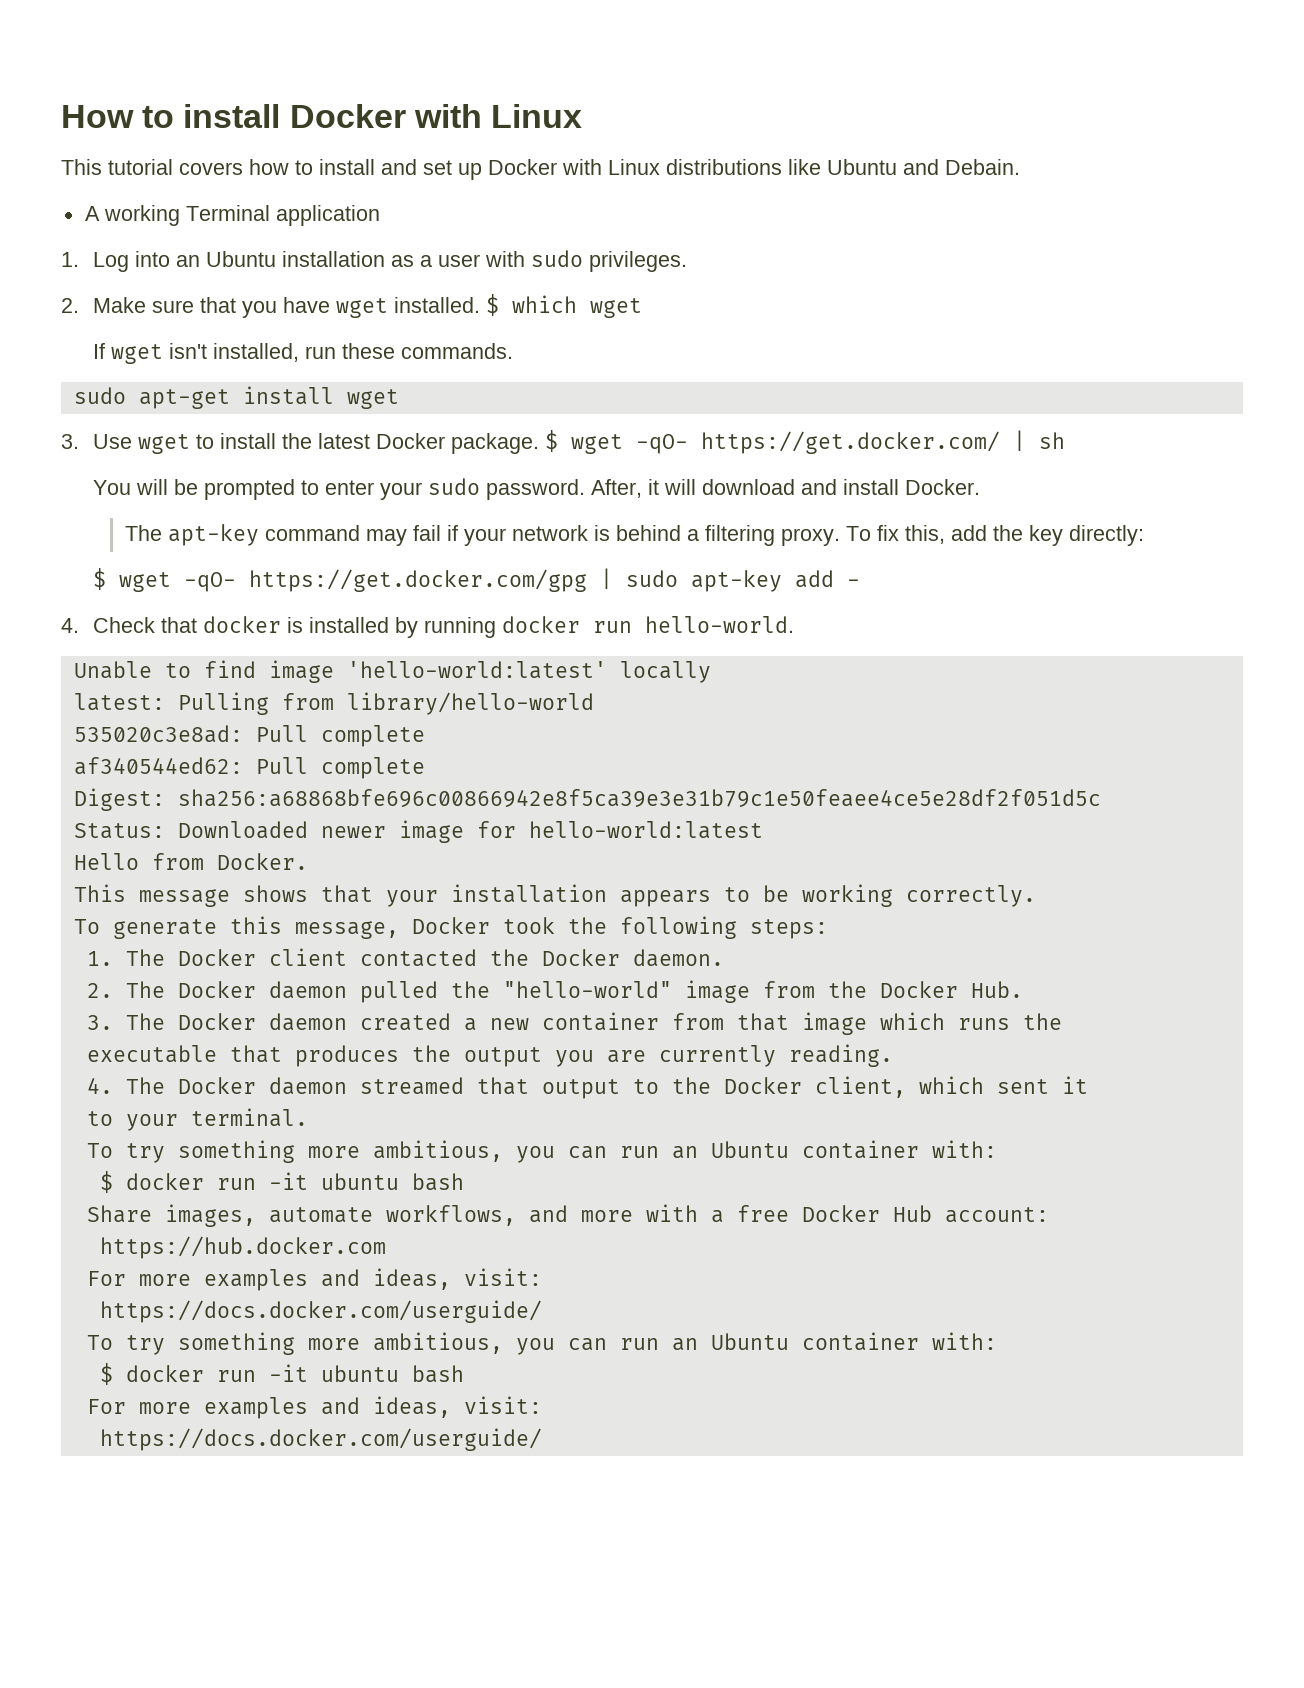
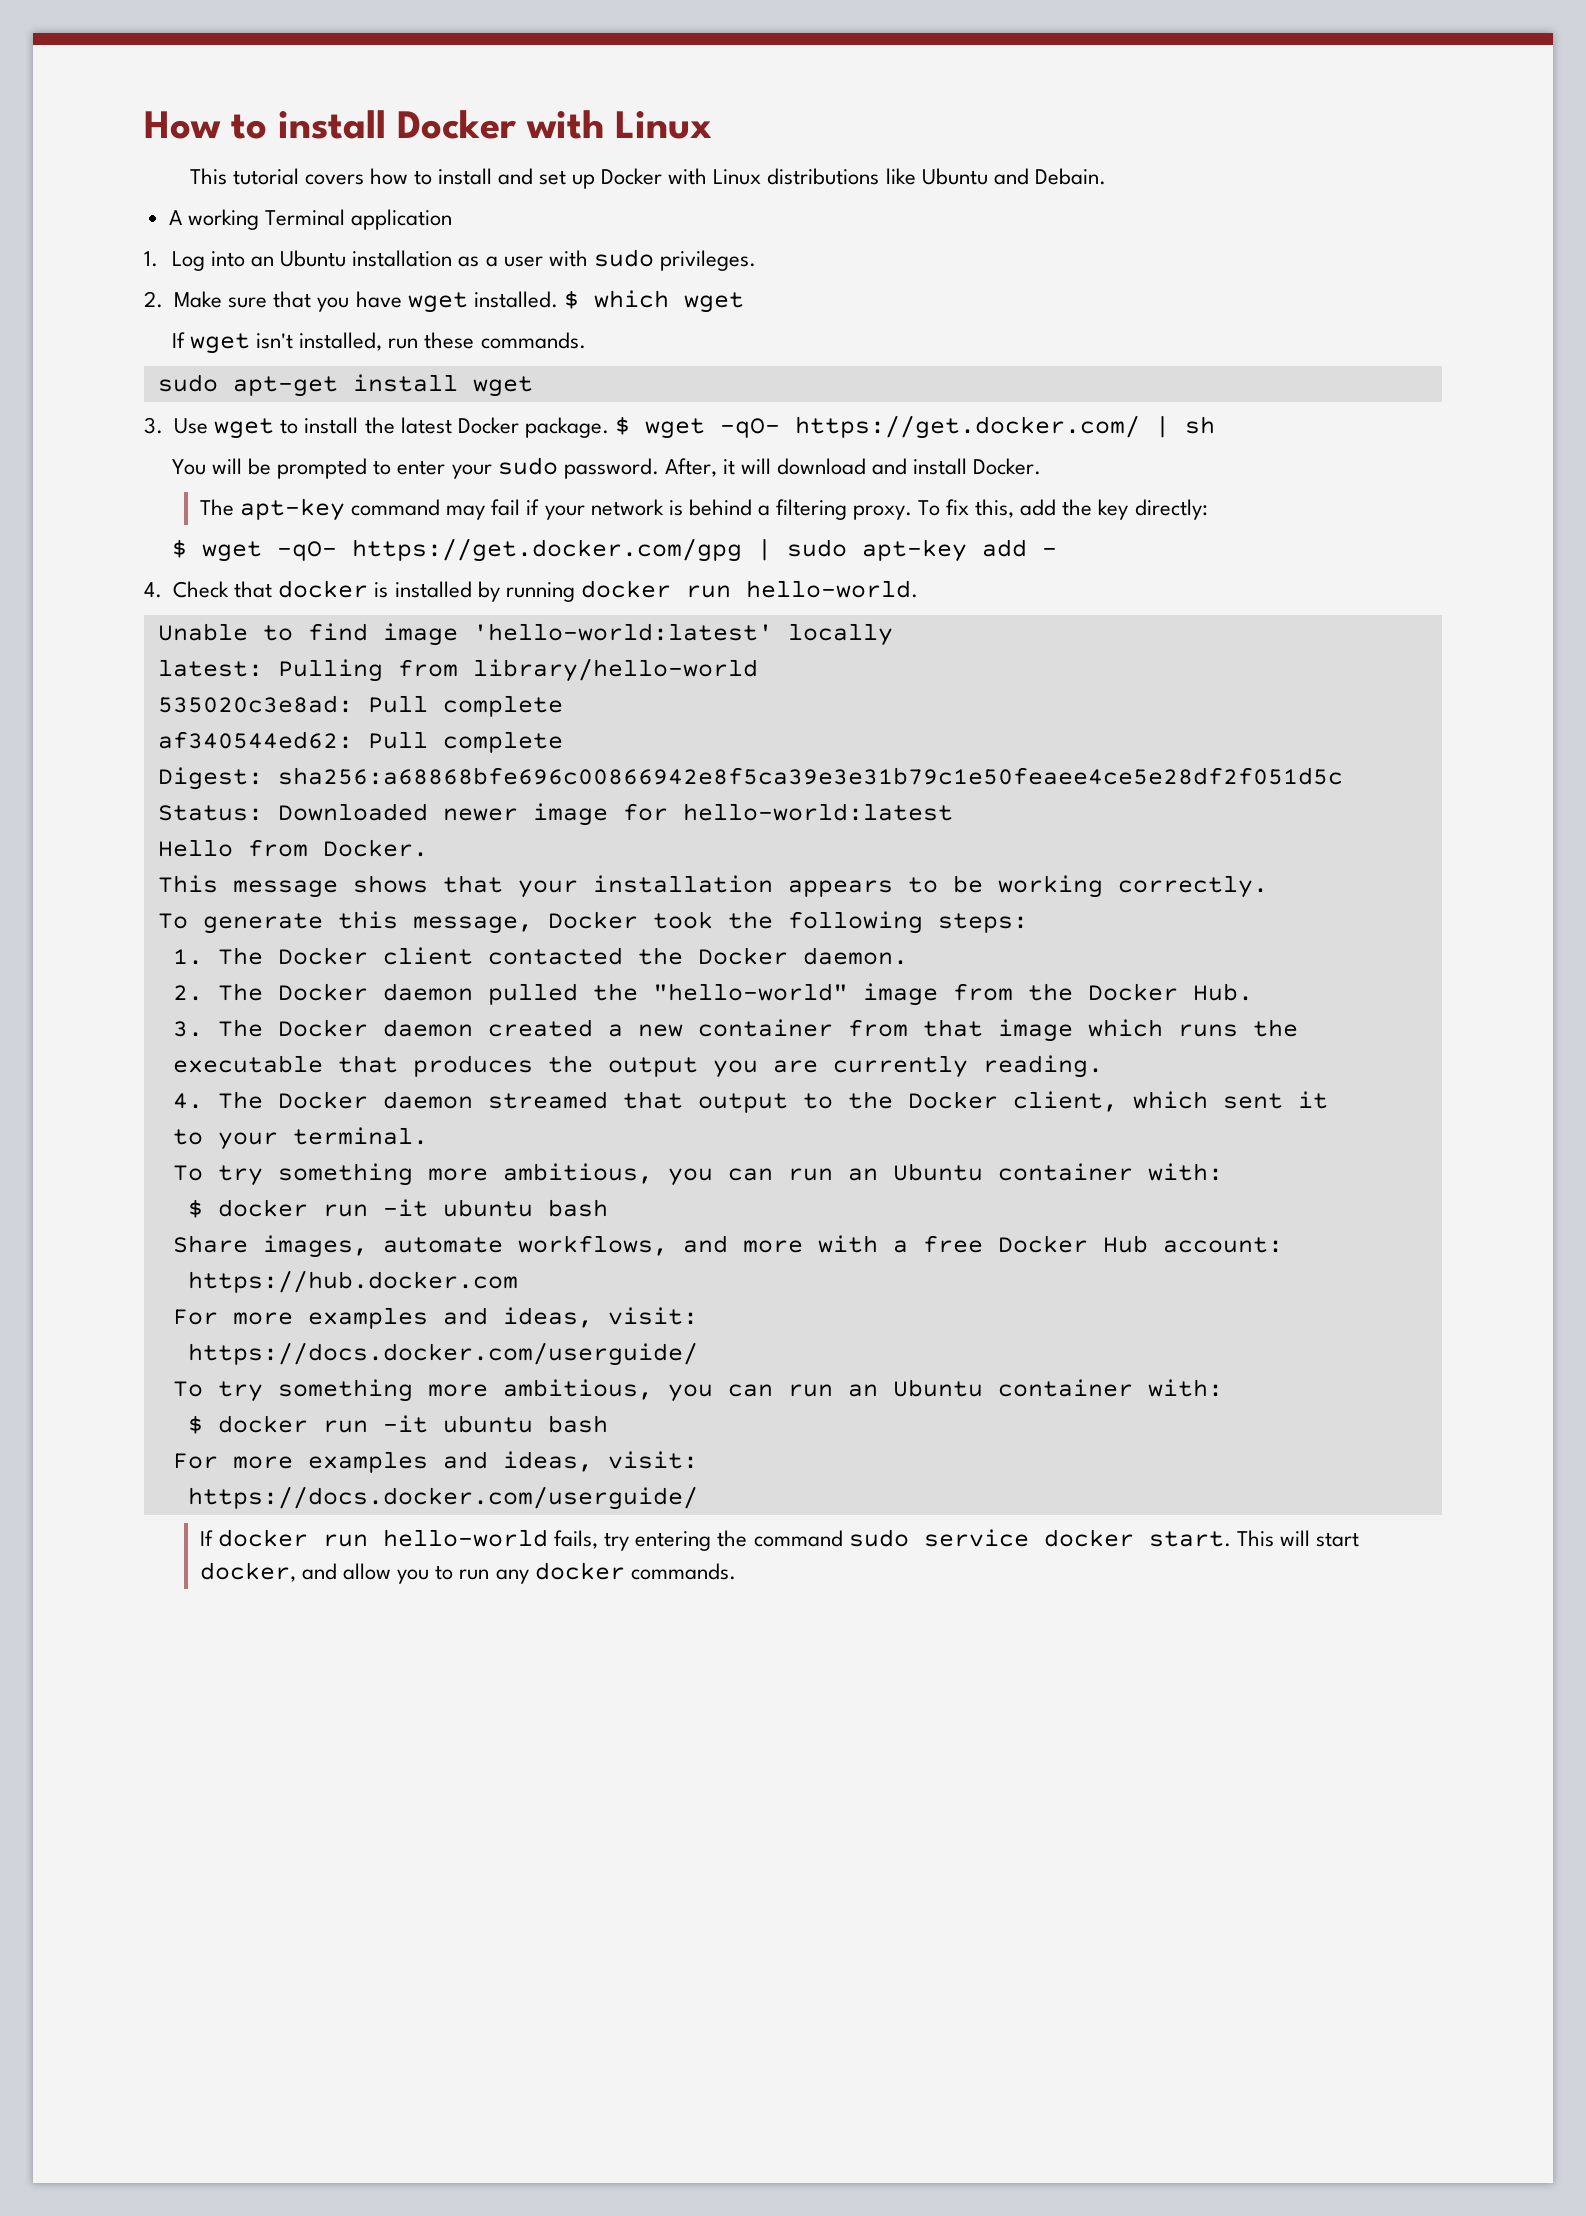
(542, 1439) none -> [200,1529,1359,1551] [200,1562,736,1584] // If docker run hello-world fails, try entering the command sudo service docker start. This will start docker, and allow you to run any docker commands.

